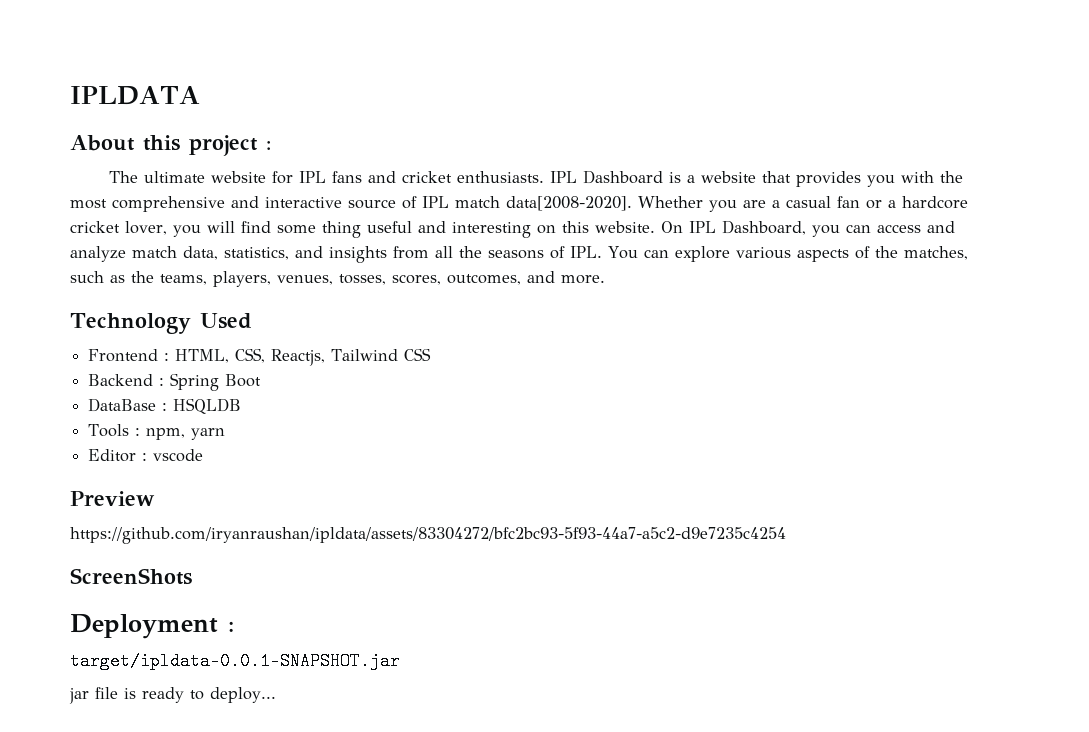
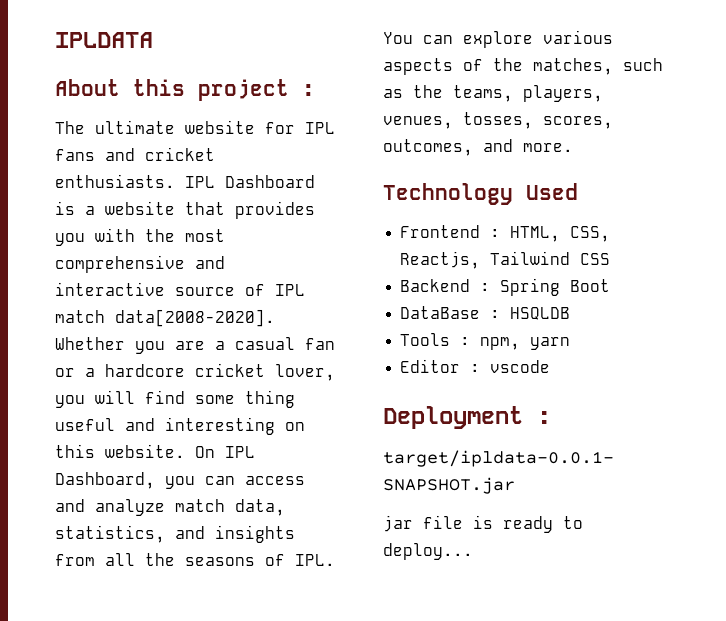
[70,491,155,506] [70,527,786,544] [70,568,192,585] // Preview // https://github.com/iryanraushan/ipldata/assets/83304272/bfc2bc93-5f93-44a7-a5c2-d9e7235c4254 // ScreenShots -> (551, 366) none

